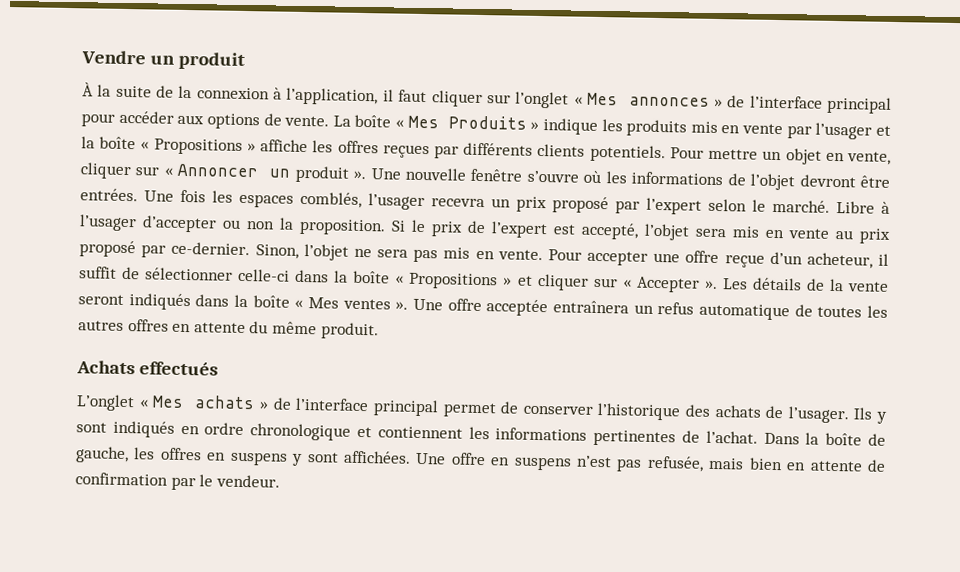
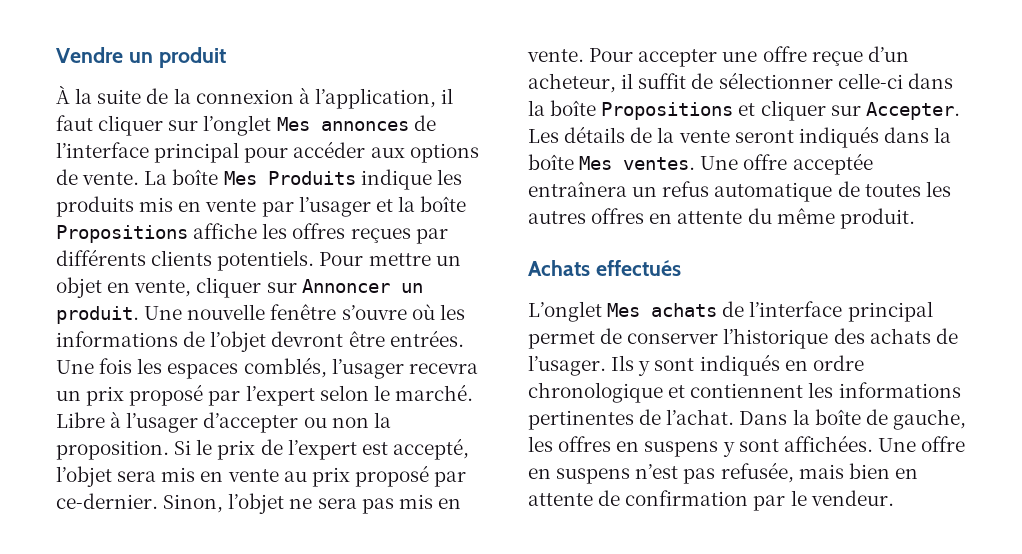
[573,96,583,105] « -> (272, 125) none
[713,98,723,108] » -> (409, 126) none
[395,119,405,128] « -> (219, 177) none
[530,121,540,130] » -> (356, 178) none
[140,138,256,155] « Propositions » -> [56,225,188,243] Propositions
[163,167,173,176] « -> (297, 287) none
[294,165,367,183] produit ». -> [56,306,139,324] produit.
[395,272,718,293] « Propositions » et cliquer sur « Accepter ». -> [601,100,960,121] Propositions et cliquer sur Accepter.
[294,297,409,310] « Mes ventes ». -> [579,156,696,170] Mes ventes.
[138,399,149,408] « -> (602, 311) none
[259,401,270,410] » -> (718, 310) none

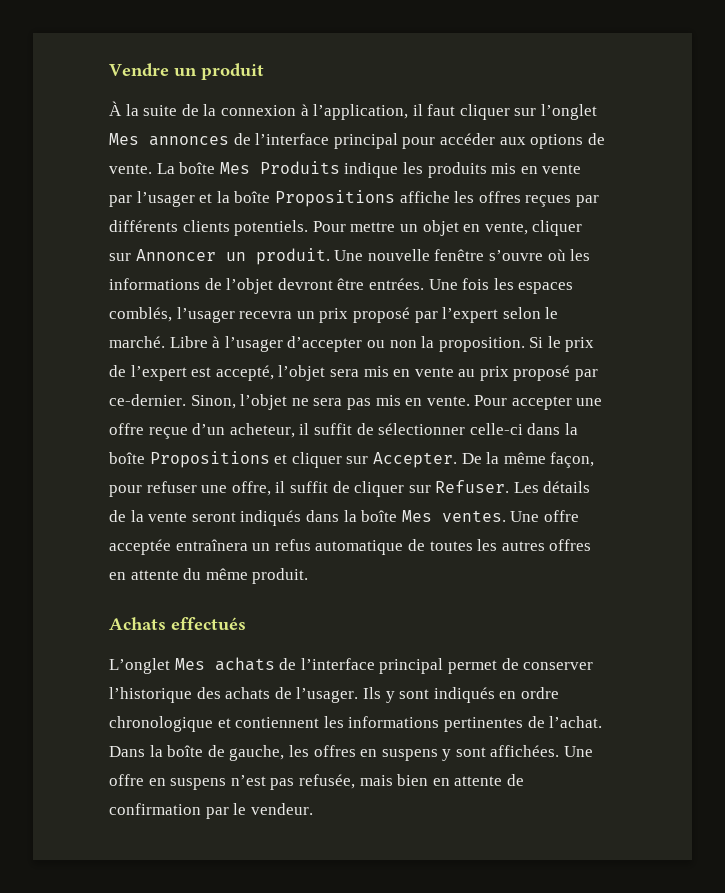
(960, 111) none -> [461,452,595,468] [109,480,510,497] De la même façon, pour refuser une offre, il suffit de cliquer sur Refuser.

